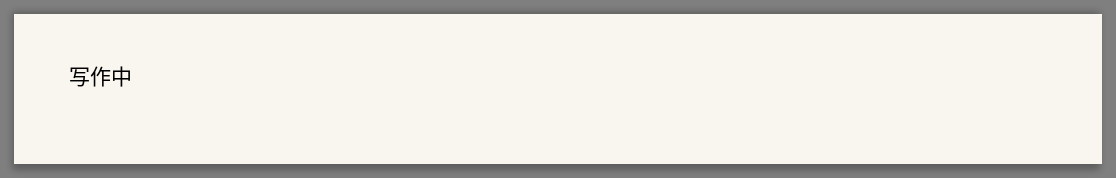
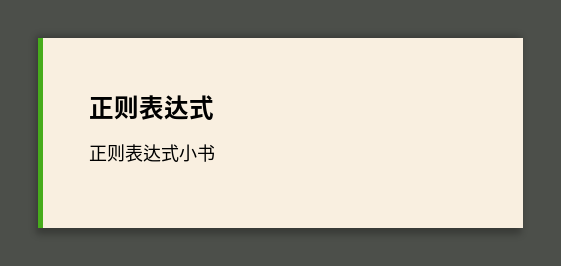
[69,66,132,87] 写作中 -> [89,95,214,120] [89,144,215,162] 正则表达式 // 正则表达式小书

